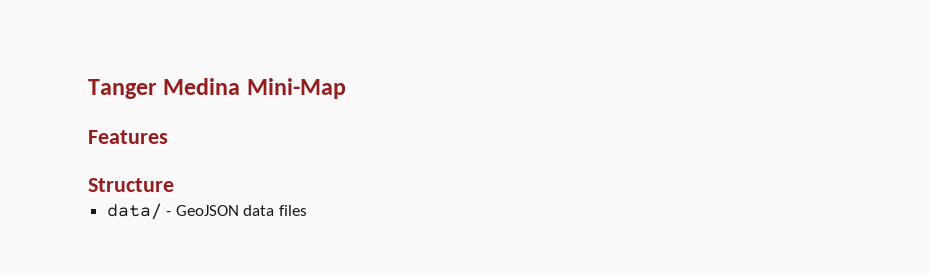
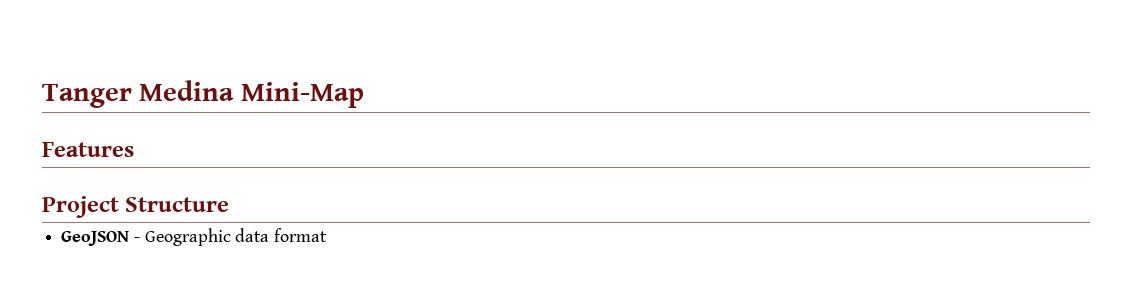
(168, 137) none -> [42,196,119,218] Project
[106,203,308,220] data/ - GeoJSON data files -> [61,228,328,246] GeoJSON - Geographic data format

